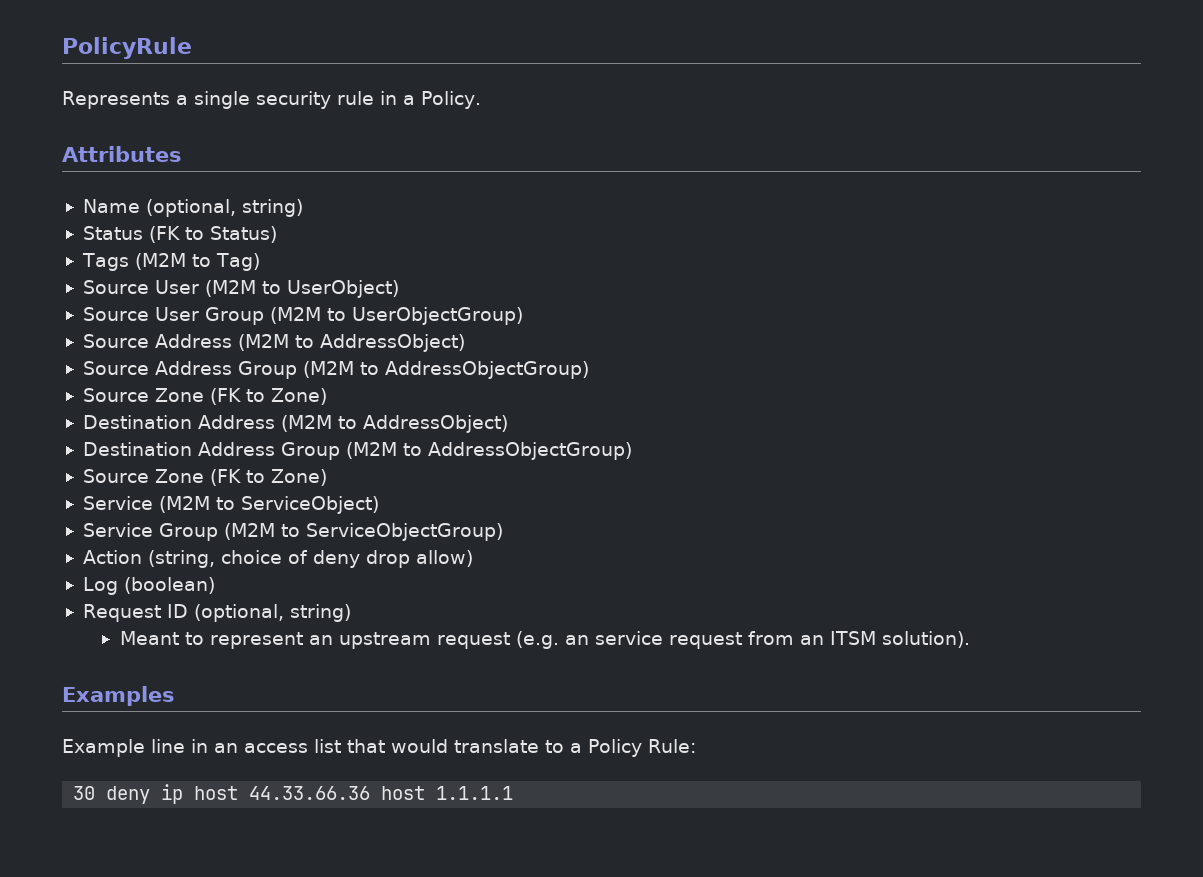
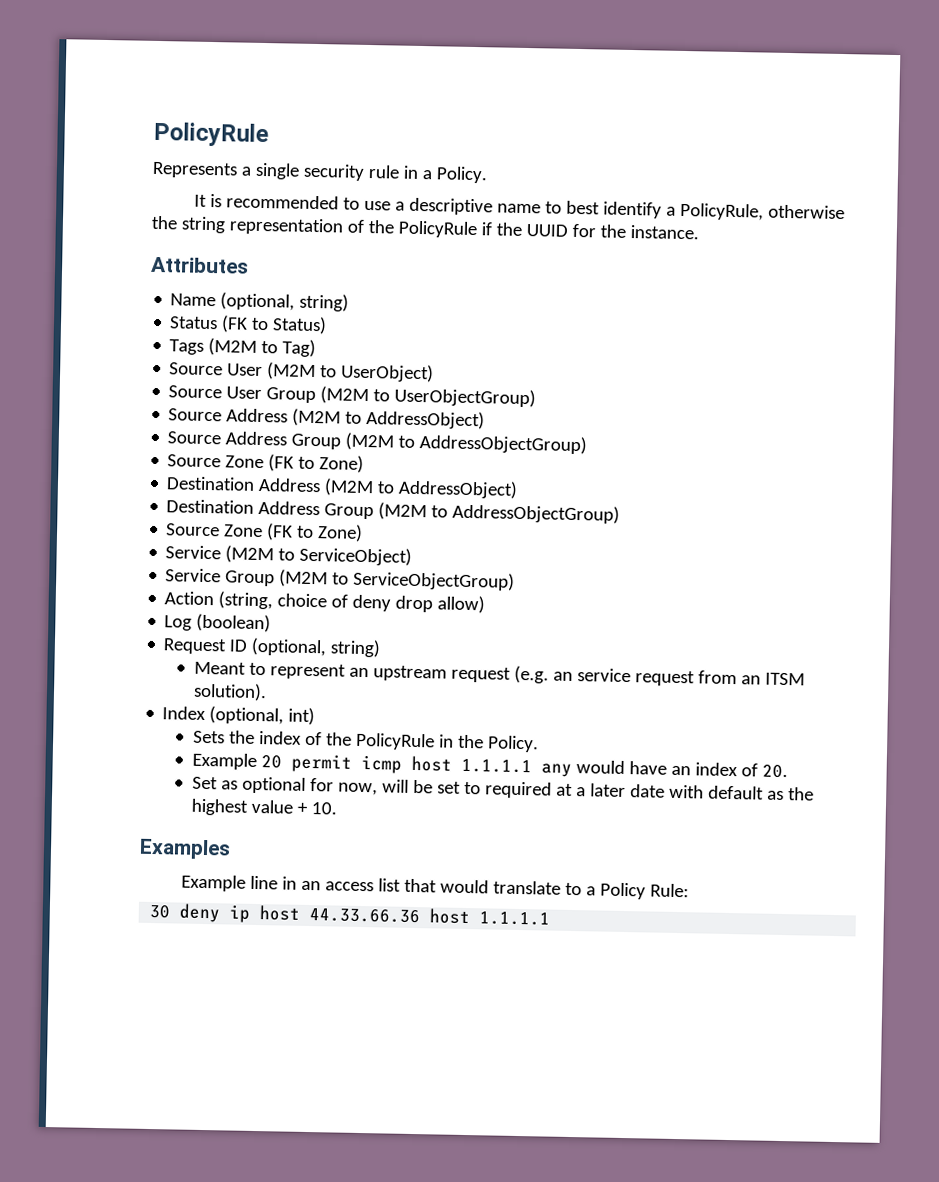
(481, 100) none -> [194,194,846,221] [151,215,699,240] // It is recommended to use a descriptive name to best identify a PolicyRule, otherwise the string representation of the PolicyRule if the UUID for the instance.
(970, 639) none -> [162,706,316,726] [192,730,539,753] [191,752,788,779] [191,776,814,801] [190,798,337,816] // Index (optional, int) // Sets the index of the PolicyRule in the Policy. // Example 20 permit icmp host 1.1.1.1 any would have an index of 20. // Set as optional for now, will be set to required at a later date with default as the highest value + 10.

